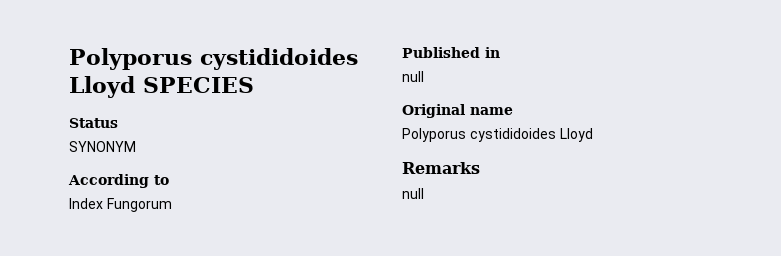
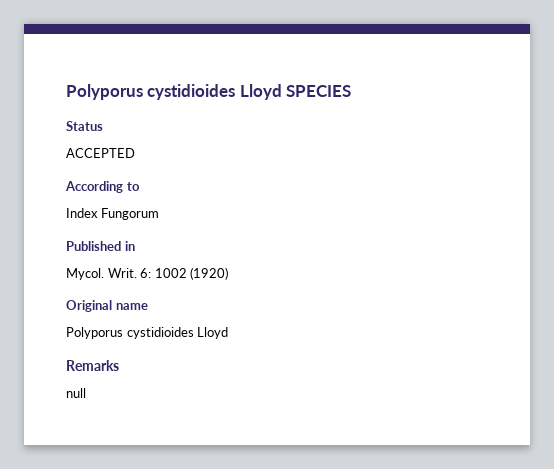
[69,48,358,70] Polyporus cystididoides -> [66,84,236,100] Polyporus cystidioides
[69,141,136,152] SYNONYM -> [66,148,135,158] ACCEPTED
[402,71,424,82] null -> [66,267,229,280] Mycol. Writ. 6: 1002 (1920)
[469,128,556,142] cystididoides -> [126,327,194,339] cystidioides

